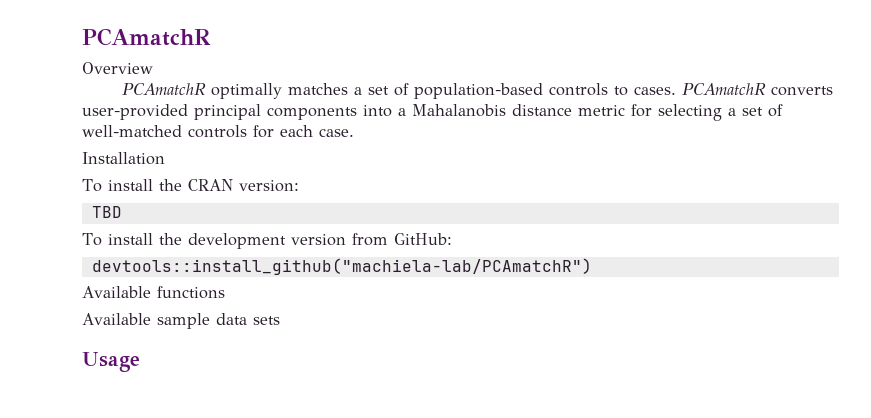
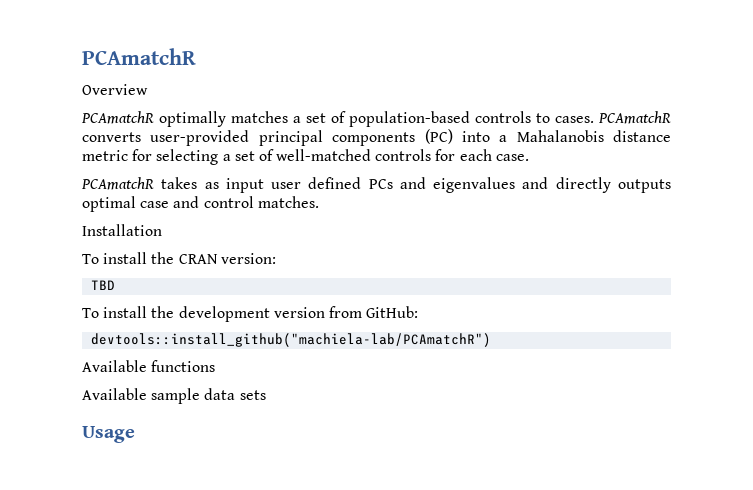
(357, 113) none -> [424,129,453,144] (PC)
(354, 132) none -> [81,177,671,193] [82,196,319,212] // PCAmatchR takes as input user defined PCs and eigenvalues and directly outputs optimal case and control matches.

